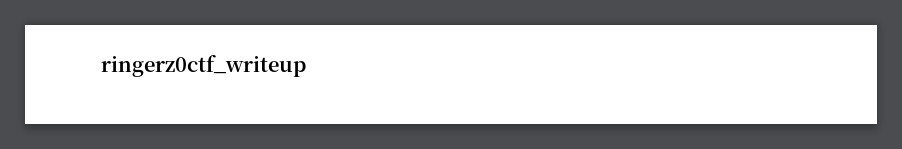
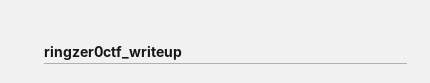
[101,55,306,77] ringerz0ctf_writeup -> [44,45,182,60] ringzer0ctf_writeup

